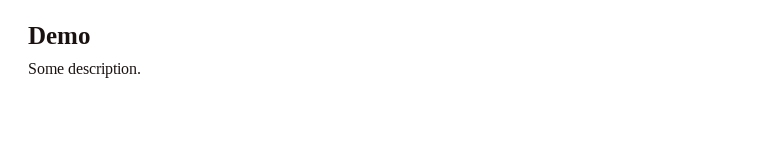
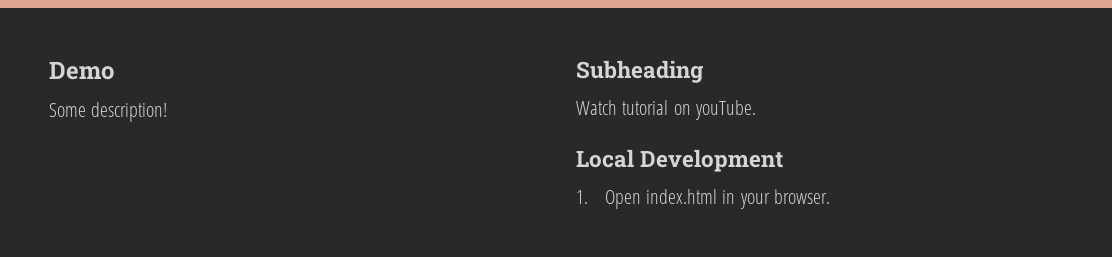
[68,63,142,78] description. -> [91,102,168,122] [576,60,704,83] [576,100,756,120] [576,149,784,172] [576,189,830,209] description! // Subheading // Watch tutorial on youTube. // Local Development // 1. Open index.html in your browser.

